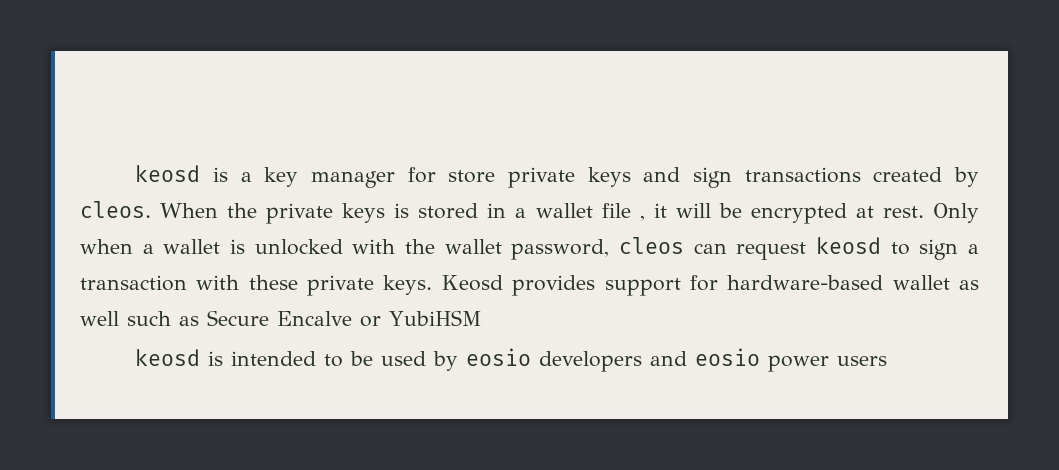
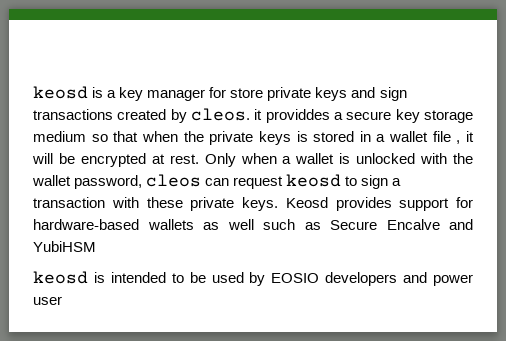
[160,203,219,218] When -> [254,109,473,123] [33,131,178,142] it providdes a secure key storage medium so that when
[892,275,950,290] wallet -> [147,219,194,230] wallets
[360,316,381,327] or -> [449,219,473,230] and
[466,348,532,366] eosio -> [271,273,320,283] EOSIO
[695,348,888,372] eosio power users -> [433,274,473,286] [33,296,62,305] power user

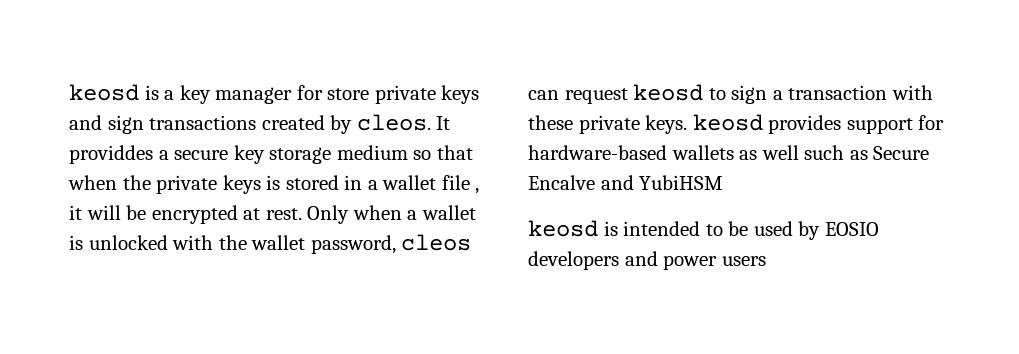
[254,109,263,120] it -> [436,116,451,130] It
[285,197,328,208] Keosd -> [692,114,763,131] keosd
[33,296,62,305] user -> [721,256,766,266] users

